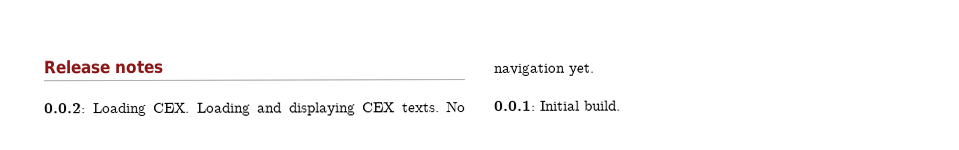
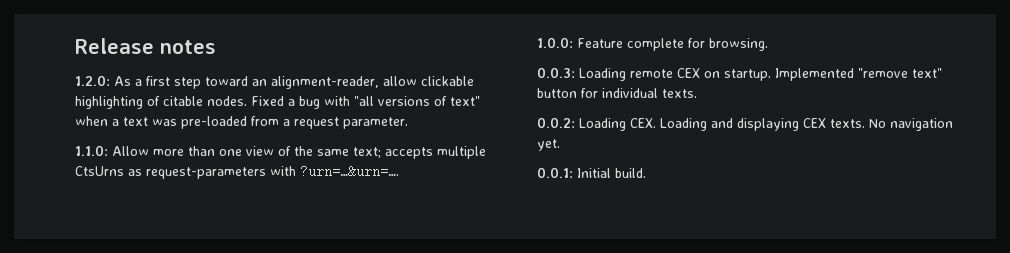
(163, 67) none -> [75,75,474,89] [75,96,480,109] [75,116,408,129] [75,145,486,159] [75,165,399,179] [537,37,768,51] [537,67,942,81] [537,88,697,98] // 1.2.0: As a first step toward an alignment-reader, allow clickable highlighting of citable nodes. Fixed a bug with "all versions of text" when a text was pre-loaded from a request parameter. // 1.1.0: Allow more than one view of the same text; accepts multiple CtsUrns as request-parameters with ?urn=…&urn=…. // 1.0.0: Feature complete for browsing. // 0.0.3: Loading remote CEX on startup. Implemented "remove text" button for individual texts.

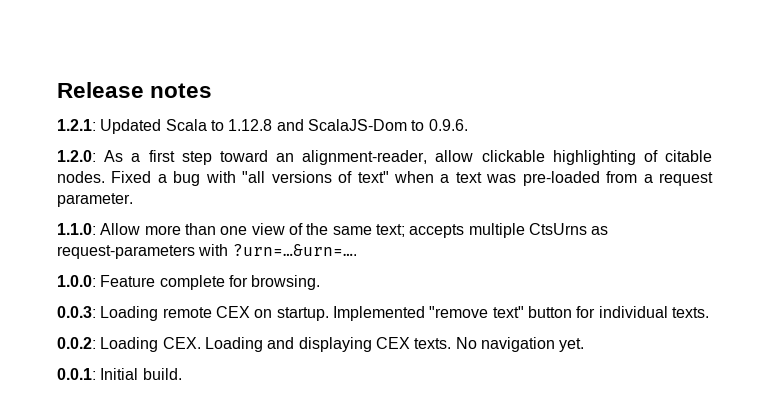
(216, 47) none -> [57,119,468,134] // 1.2.1: Updated Scala to 1.12.8 and ScalaJS-Dom to 0.9.6.

